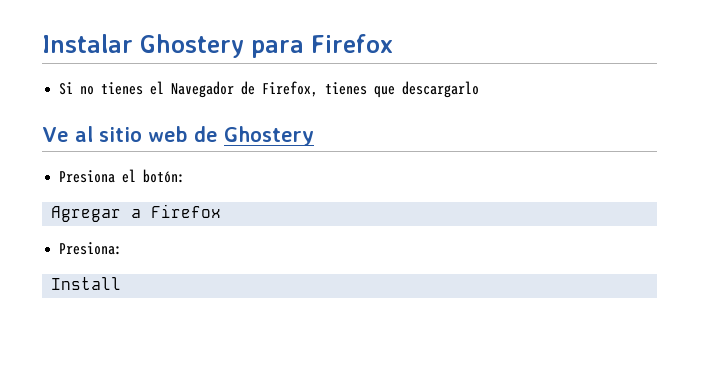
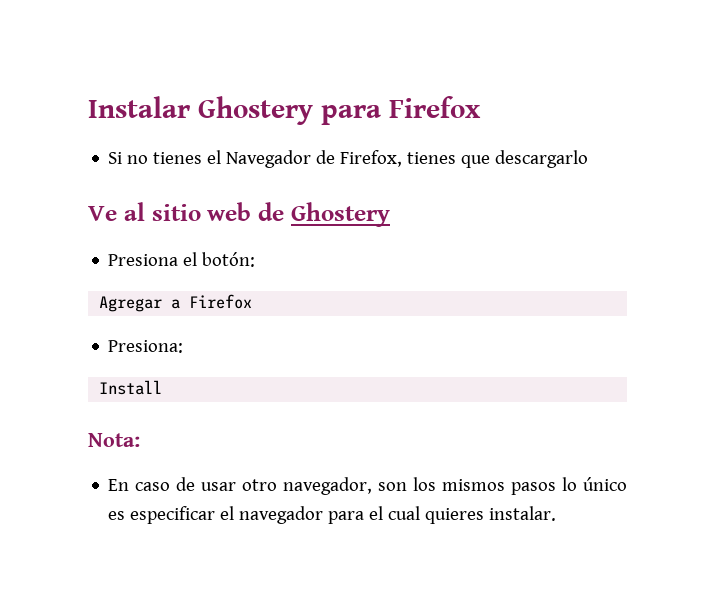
(122, 283) none -> [88,433,140,447] [108,477,627,495] [108,506,557,524] // Nota: // En caso de usar otro navegador, son los mismos pasos lo único es especificar el navegador para el cual quieres instalar.

